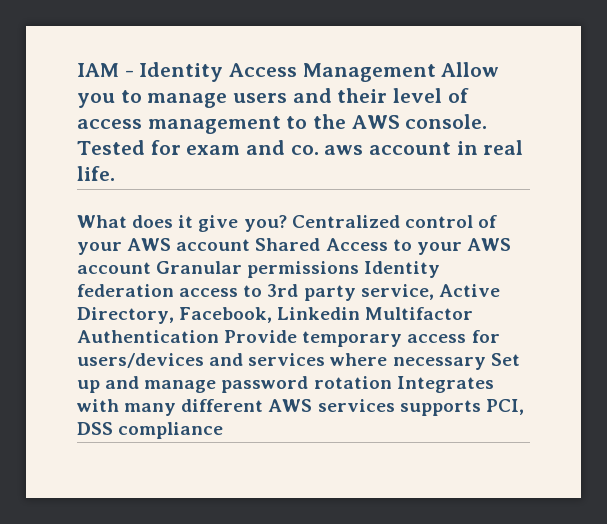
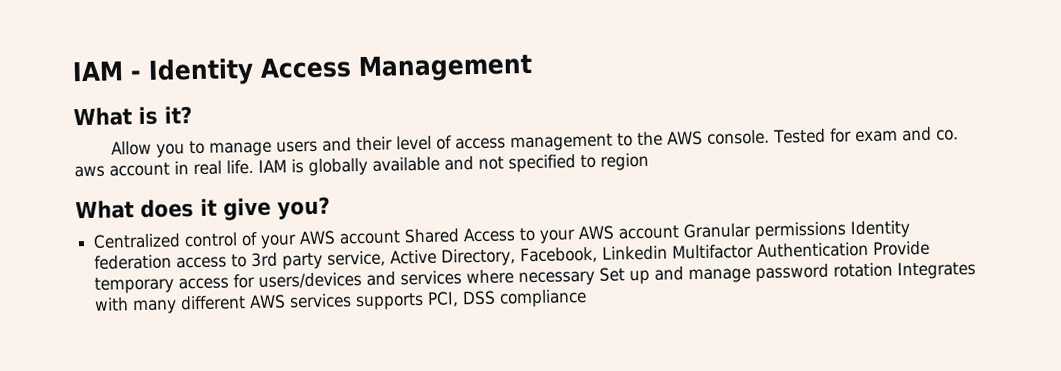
(436, 72) none -> [73,106,192,127] // What is it? //
(115, 173) none -> [258,152,649,176] IAM is globally available and not specified to region
(287, 223) none -> (330, 208) //

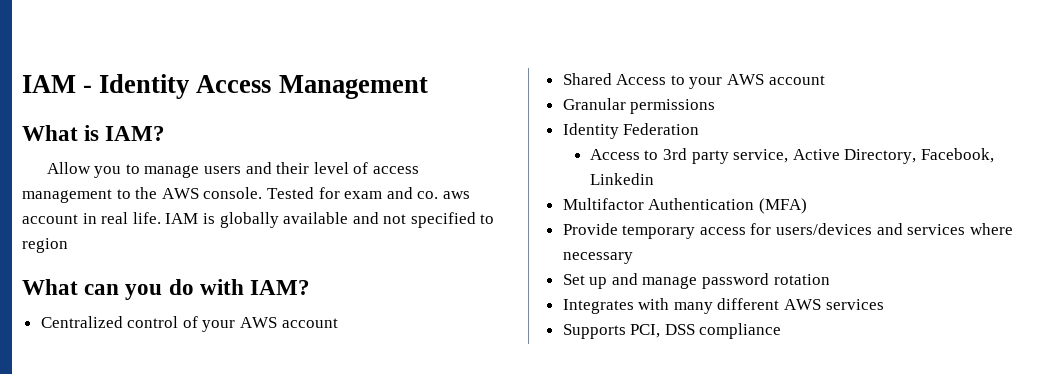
[164,106,192,124] it? -> [105,126,166,141] IAM?
[140,196,330,221] does it give you? -> [84,279,311,300] can you do with IAM?
(402, 237) none -> (338, 323) //
(680, 232) none -> (825, 80) //
[850,220,911,239] [94,254,228,270] Identity federation access -> [562,123,700,139] [589,149,640,160] // Identity Federation // Access
(669, 253) none -> (654, 179) //
(870, 249) none -> [758,198,807,214] (MFA) //
(596, 278) none -> (633, 258) //
(894, 270) none -> (830, 279) //
[355,292,425,311] supports -> [562,324,626,339] // Supports

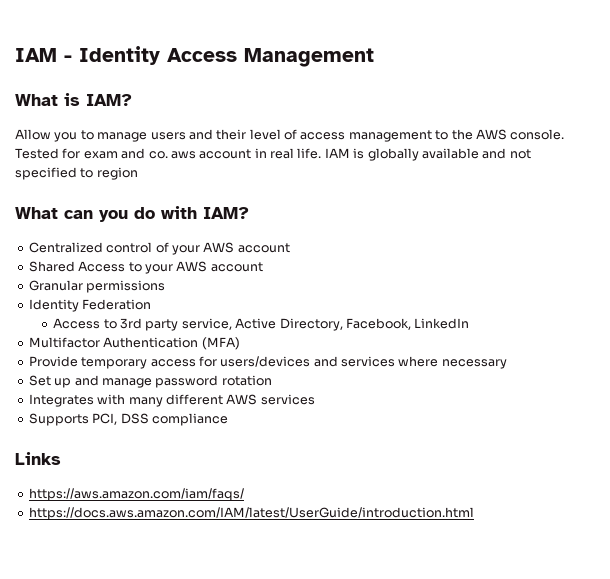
[589,173,654,185] Linkedin -> [414,318,470,329] LinkedIn
(782, 331) none -> [15,452,61,465] [28,488,244,501] [28,507,474,520] // Links // https://aws.amazon.com/iam/faqs/ // https://docs.aws.amazon.com/IAM/latest/UserGuide/introduction.html

